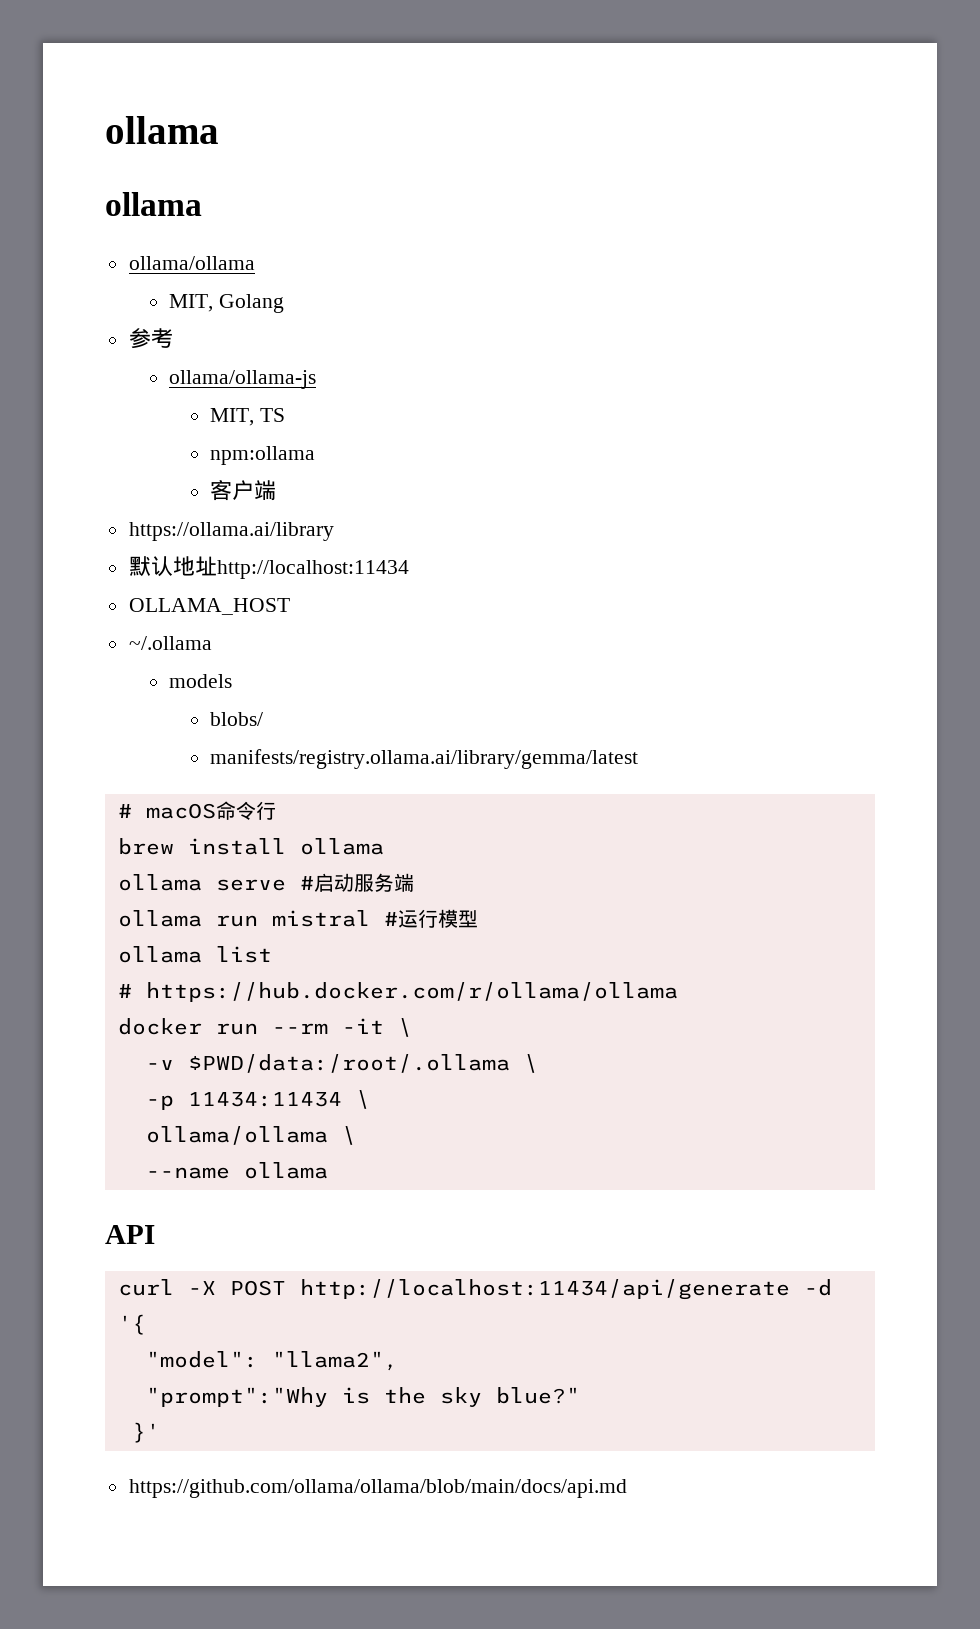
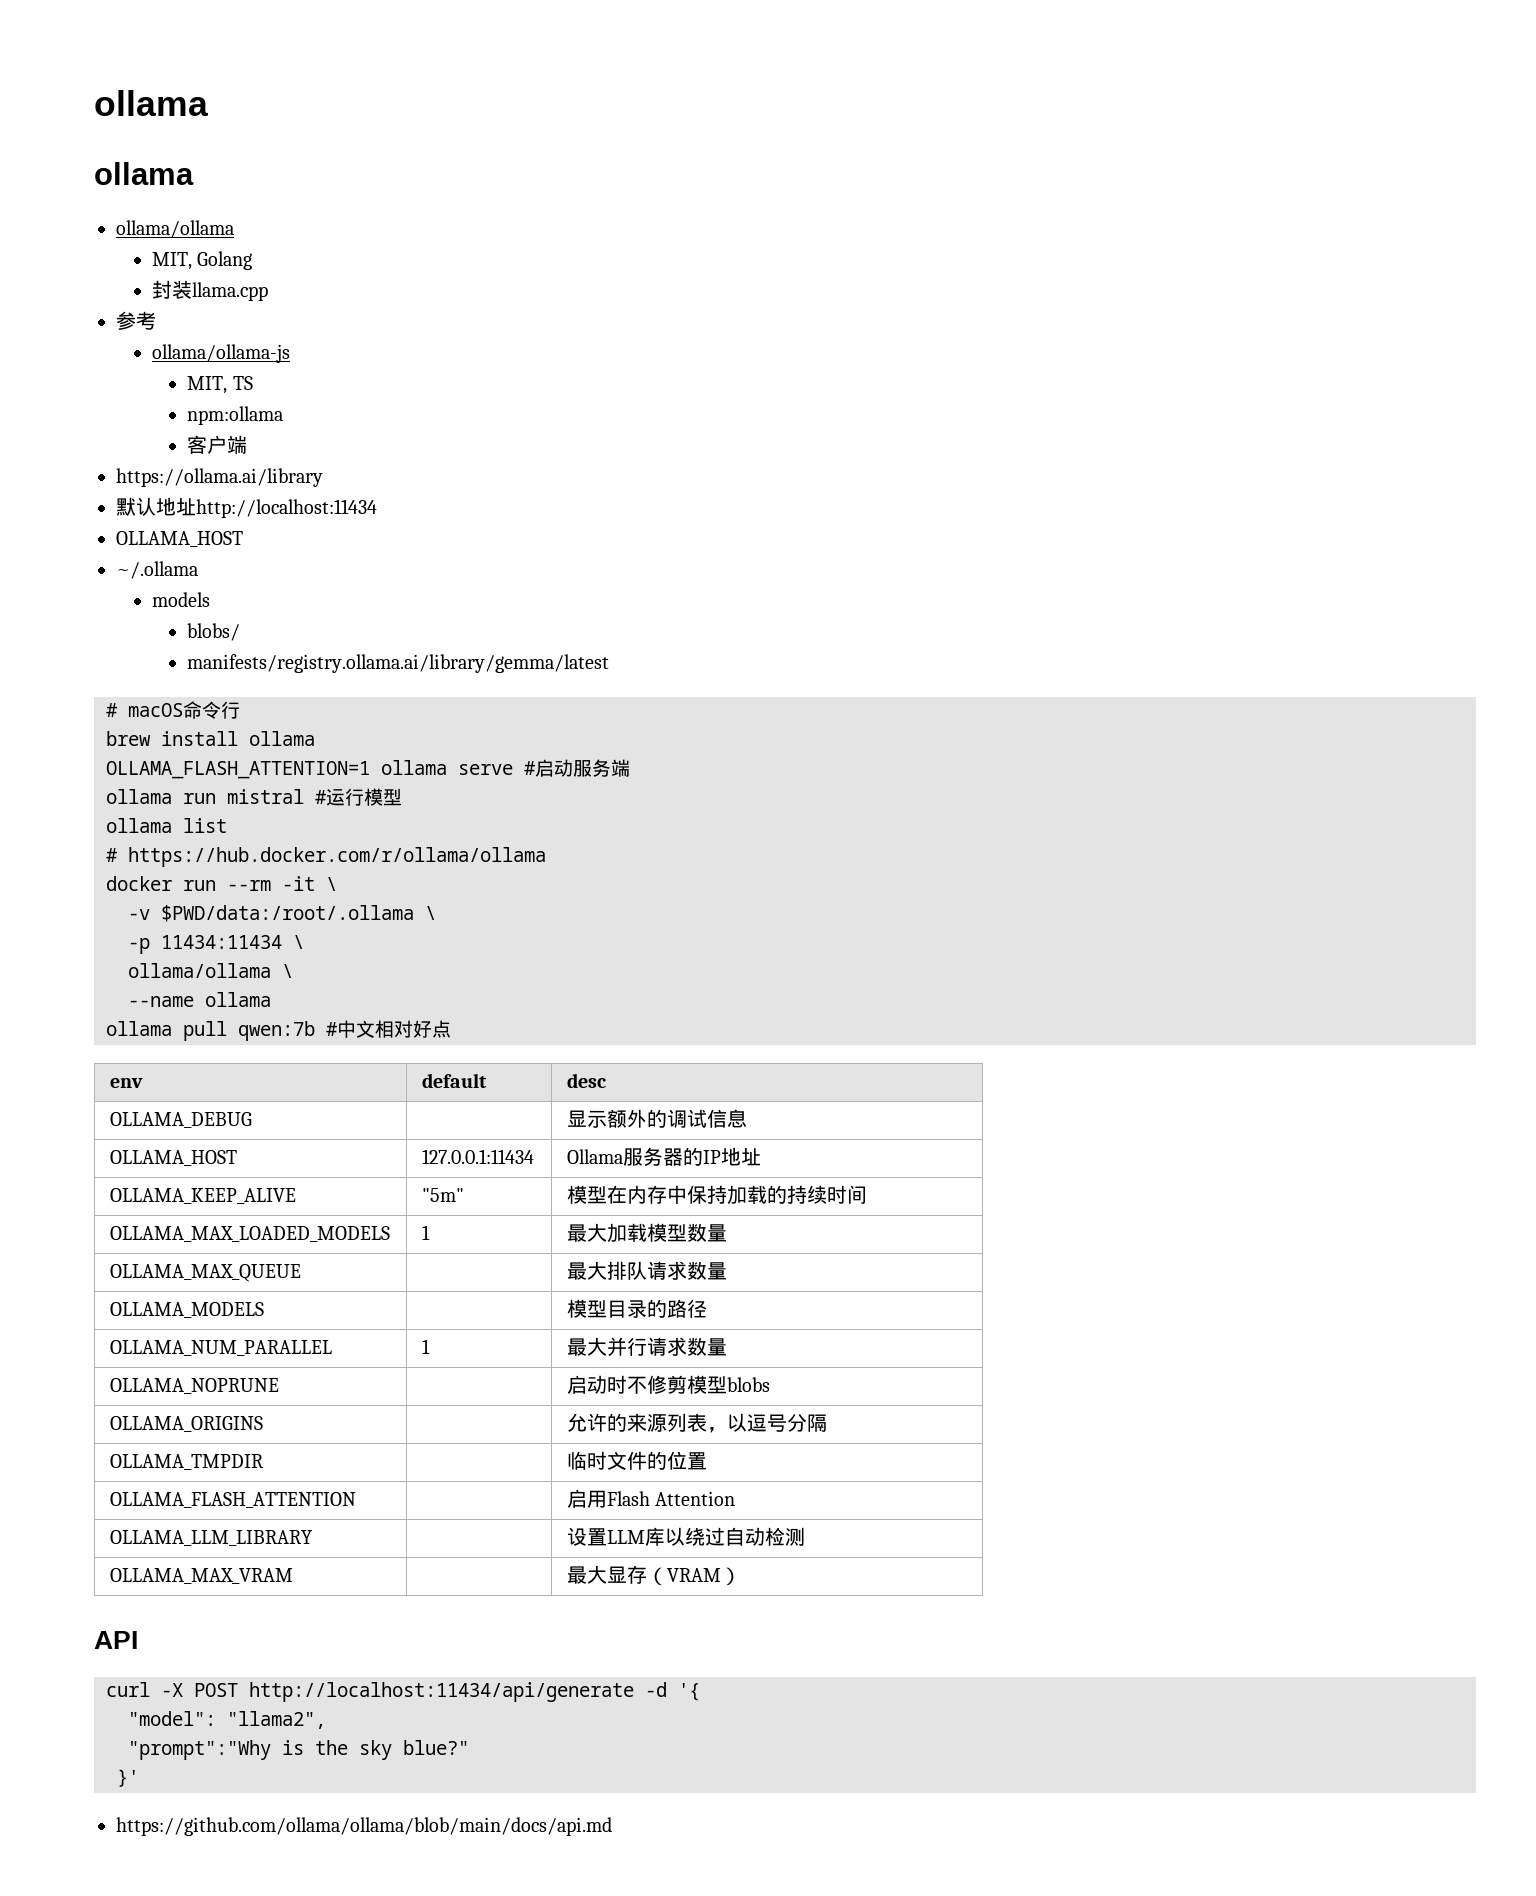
(285, 303) none -> [151,280,268,301] // 封装llama.cpp
(384, 846) none -> [106,761,370,779] OLLAMA_FLASH_ATTENTION=1
(328, 1170) none -> [106,1020,451,1041] [109,1078,143,1088] [421,1073,487,1088] [566,1073,606,1088] [109,1112,252,1128] [566,1109,747,1128] [109,1150,237,1166] [421,1149,534,1164] [566,1147,761,1166] [109,1188,296,1204] [421,1188,464,1202] [566,1185,867,1205] [109,1226,390,1242] [421,1225,430,1240] [566,1223,727,1243] [109,1264,301,1282] [566,1261,727,1280] [109,1302,264,1318] [566,1299,707,1318] [109,1340,332,1356] [421,1339,430,1354] [566,1337,727,1357] [109,1378,279,1394] [566,1375,770,1394] [109,1416,263,1432] [566,1413,827,1433] [109,1454,264,1470] [566,1451,707,1470] [109,1492,356,1508] [566,1489,736,1508] [109,1530,313,1546] [566,1527,805,1546] [109,1568,293,1584] [566,1565,741,1586] // ollama pull qwen:7b #中文相对好点 // env | default | desc // OLLAMA_DEBUG | | 显示额外的调试信息 // OLLAMA_HOST | 127.0.0.1:11434 | Ollama服务器的IP地址 // OLLAMA_KEEP_ALIVE | "5m" | 模型在内存中保持加载的持续时间 // OLLAMA_MAX_LOADED_MODELS | 1 | 最大加载模型数量 // OLLAMA_MAX_QUEUE | | 最大排队请求数量 // OLLAMA_MODELS | | 模型目录的路径 // OLLAMA_NUM_PARALLEL | 1 | 最大并行请求数量 // OLLAMA_NOPRUNE | | 启动时不修剪模型blobs // OLLAMA_ORIGINS | | 允许的来源列表，以逗号分隔 // OLLAMA_TMPDIR | | 临时文件的位置 // OLLAMA_FLASH_ATTENTION | | 启用Flash Attention // OLLAMA_LLM_LIBRARY | | 设置LLM库以绕过自动检测 // OLLAMA_MAX_VRAM | | 最大显存（VRAM）

